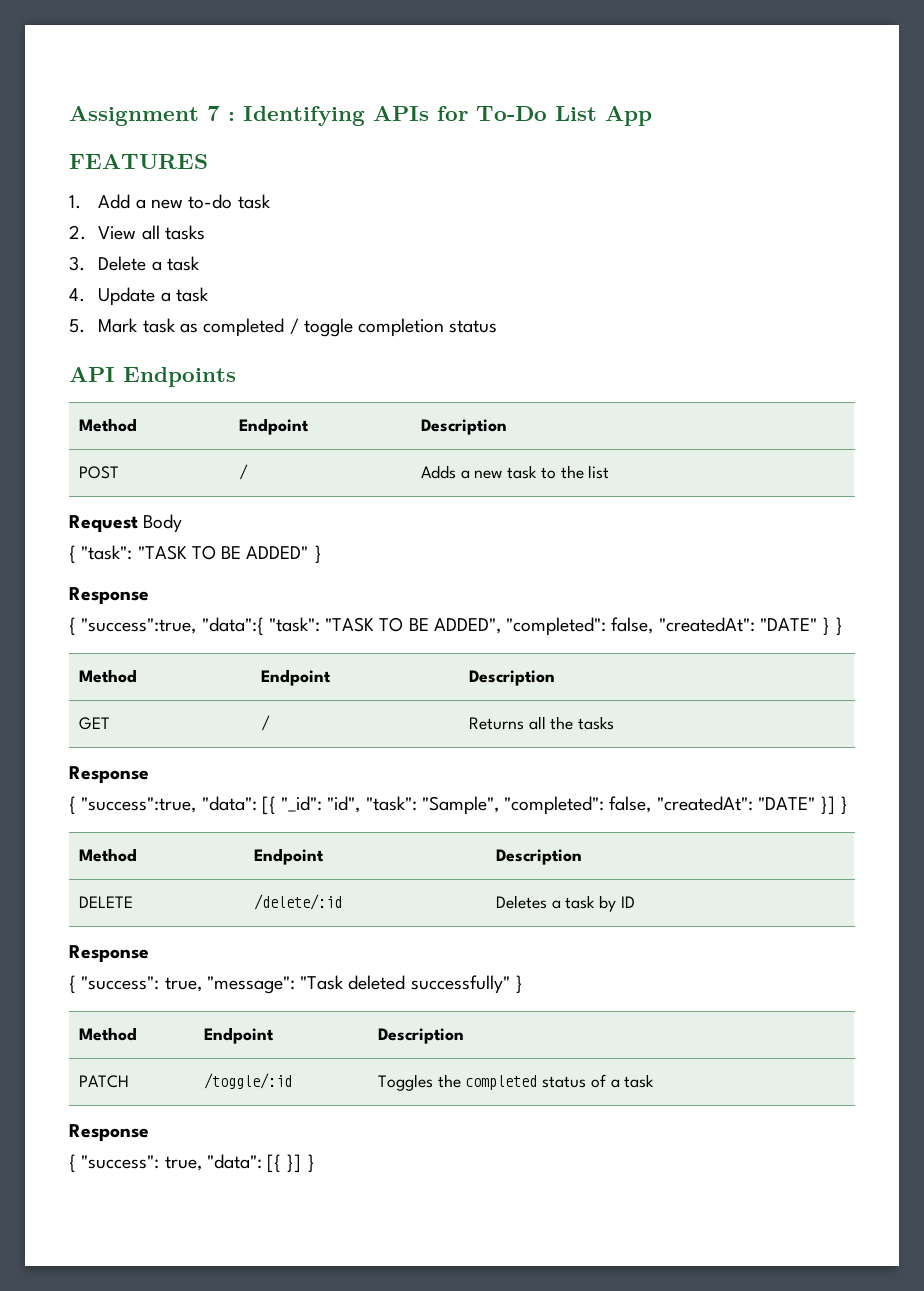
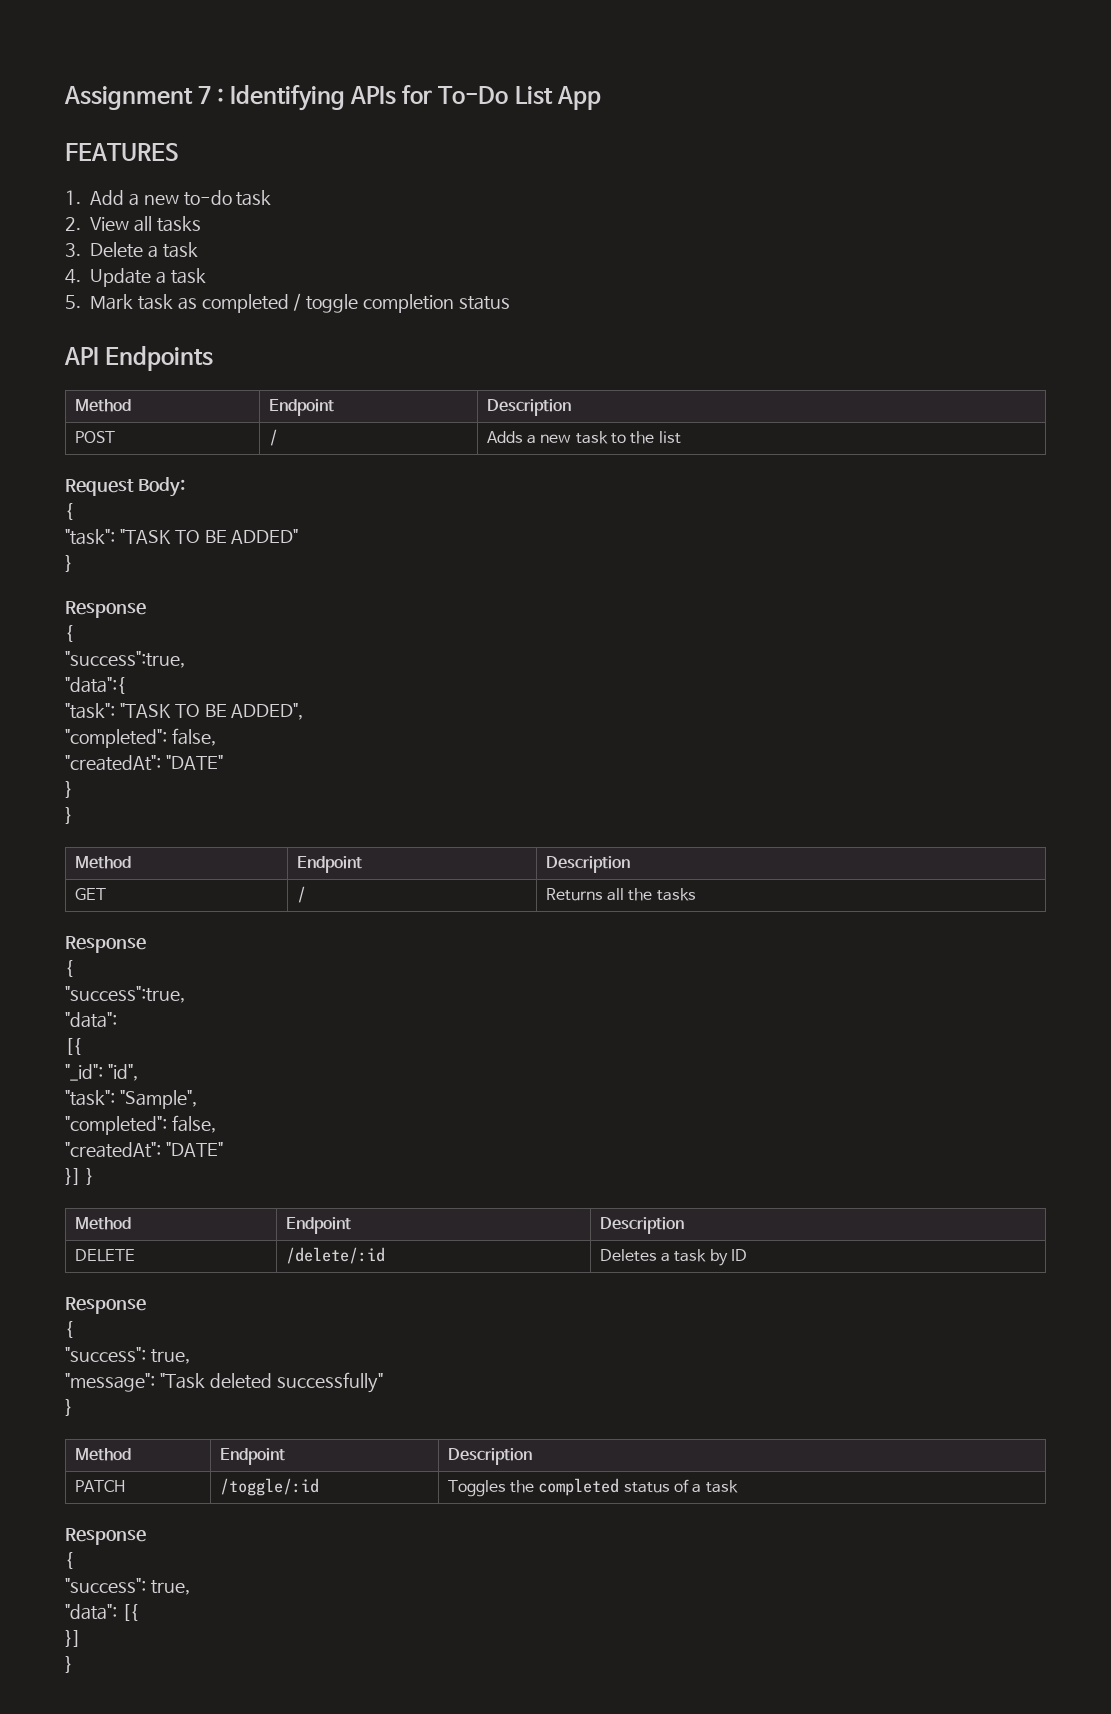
[143,514,183,533] [69,545,76,564] Body // { -> [137,477,185,497] [65,503,73,520] Body: // { //
(309, 552) none -> (299, 536) //
[81,618,197,634] "success":true, -> [65,651,185,668] // "success":true, //
(264, 626) none -> (125, 685) //
[506,617,831,636] "completed": false, "createdAt": "DATE" } -> [65,728,216,748] [65,755,223,771] [65,781,73,798] // "completed": false, // "createdAt": "DATE" // } //
[81,796,276,815] "success":true, "data": [{ -> [65,986,185,1003] [65,1012,117,1028] [65,1038,81,1055] // "success":true, // "data": // [{ //
(361, 804) none -> (138, 1072) //
[504,796,815,815] "completed": false, "createdAt": "DATE" -> [65,1115,216,1135] [65,1142,223,1158] // "completed": false, // "createdAt": "DATE" //
[81,976,202,992] "success": true, -> [65,1347,190,1364] // "success": true, //
(510, 984) none -> (383, 1382) //
[81,1154,302,1173] "success": true, "data": [{ }] -> [65,1578,190,1595] [65,1604,138,1621] [65,1630,81,1647] // "success": true, // "data": [{ // }] //

